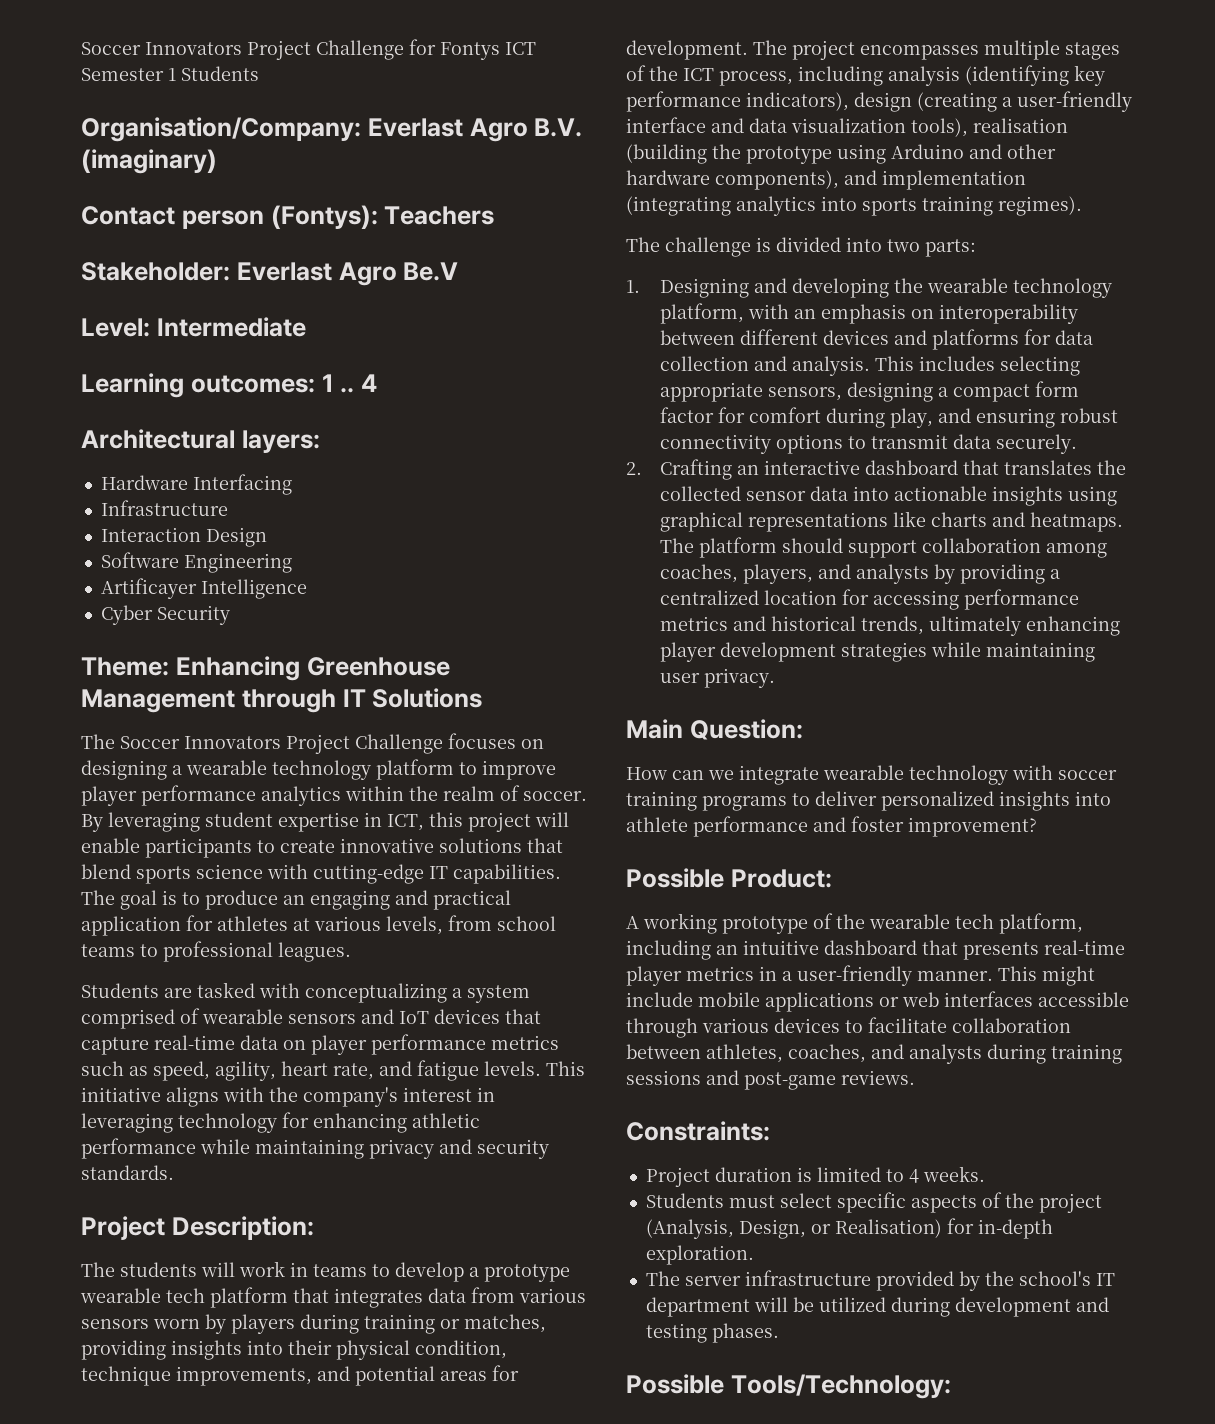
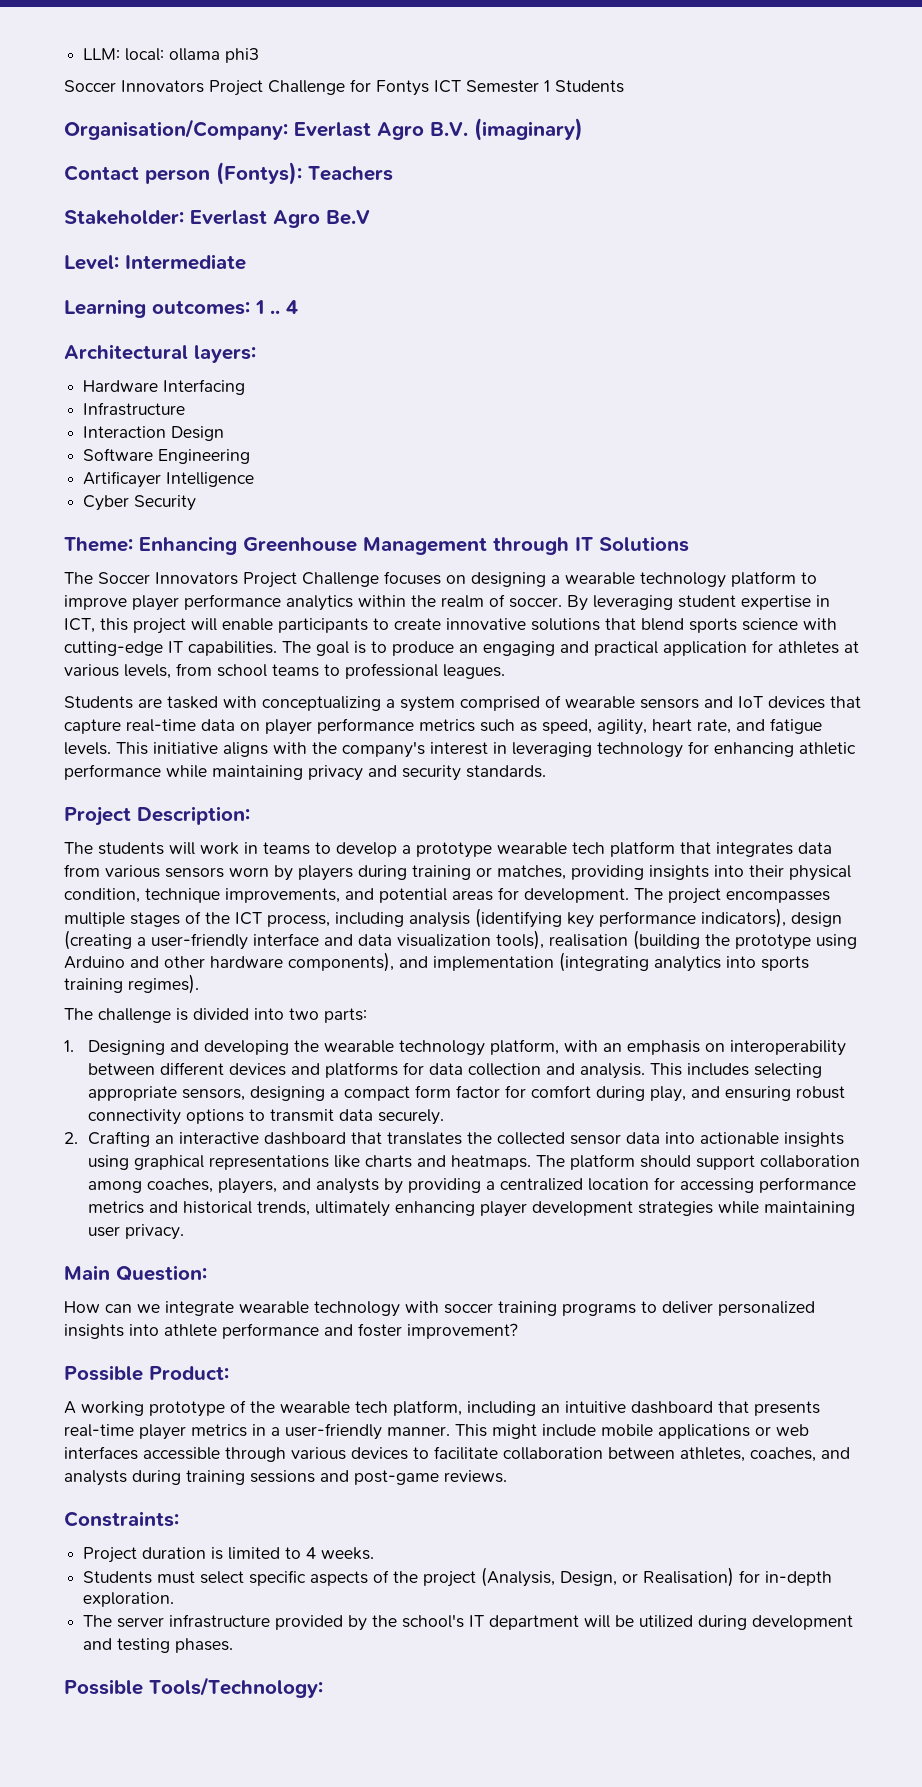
(81, 48) none -> [83,48,260,63] LLM: local: ollama phi3 //

